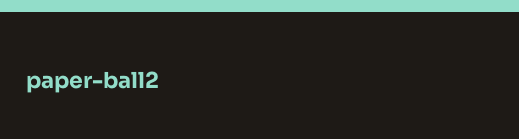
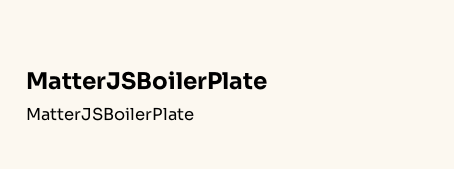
[26,71,159,93] paper-ball2 -> [26,71,267,90] [26,107,194,121] MatterJSBoilerPlate // MatterJSBoilerPlate

